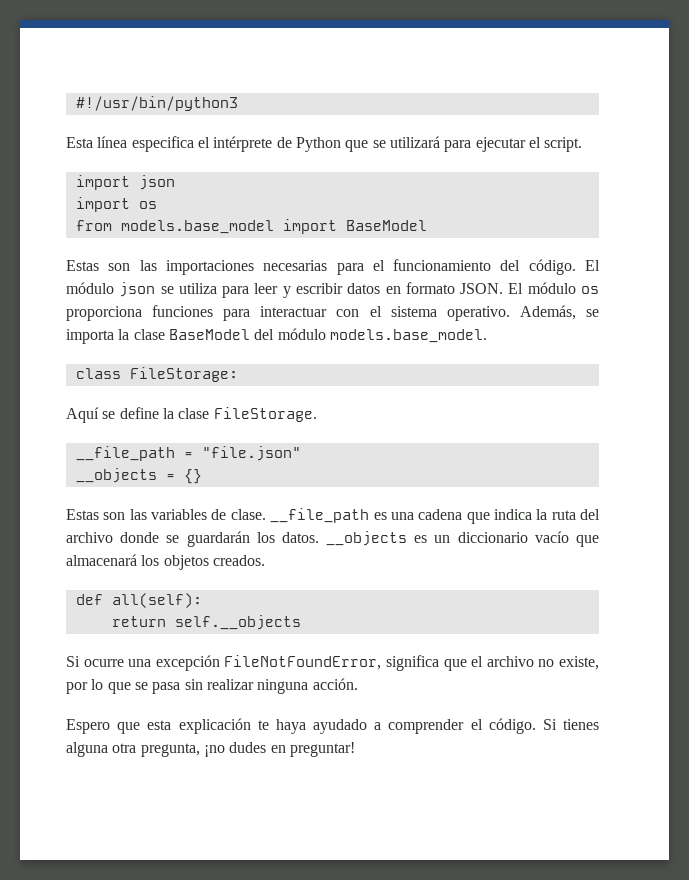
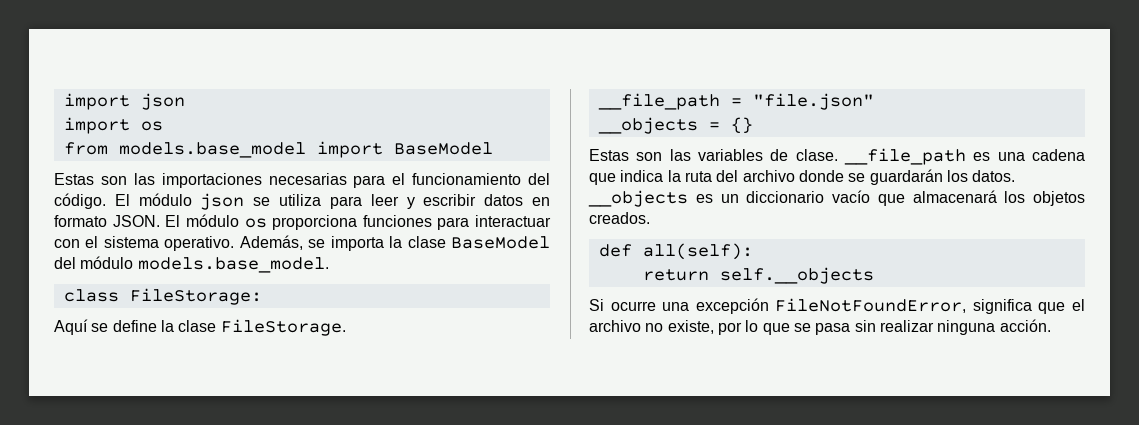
[75,96,238,111] [66,136,583,152] #!/usr/bin/python3 // Esta línea especifica el intérprete de Python que se utilizará para ejecutar el script. // -> (63, 101) none
[66,718,600,734] [66,742,355,757] // Espero que esta explicación te haya ayudado a comprender el código. Si tienes alguna otra pregunta, ¡no dudes en preguntar! -> (1051, 325) none

